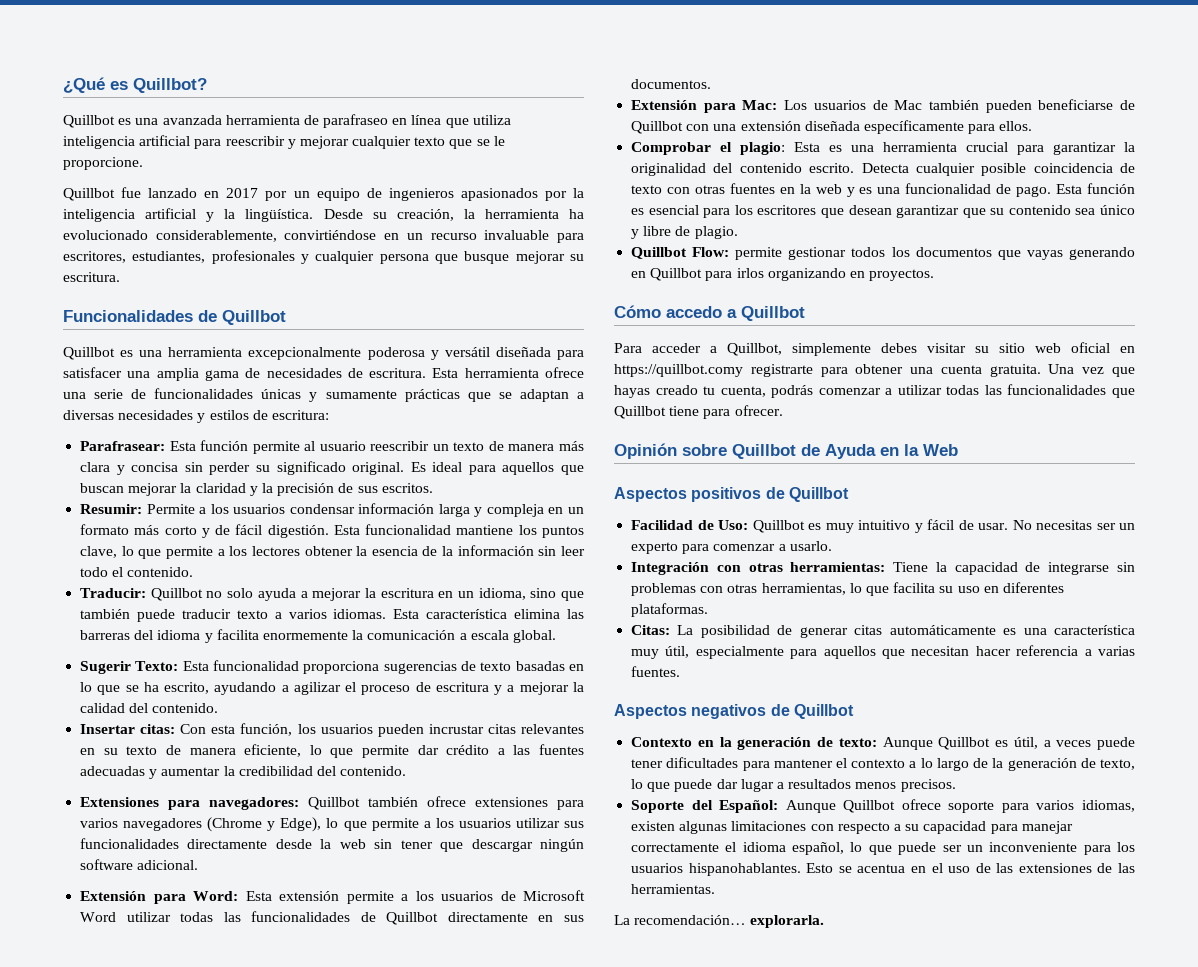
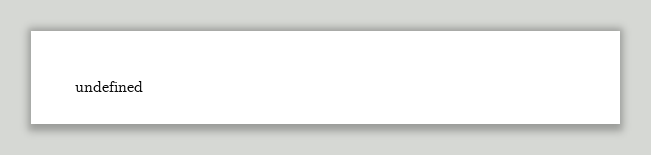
[63,77,207,93] [63,114,511,128] [63,135,505,149] [63,157,143,170] [63,187,584,201] [63,208,585,222] [63,230,584,243] [63,250,584,264] [63,272,120,282] [63,310,286,325] [63,347,584,360] [63,367,584,381] [63,388,584,402] [63,410,329,423] [80,440,584,454] [80,461,584,475] [80,483,433,496] [80,503,584,517] [80,524,584,538] [80,545,586,559] [80,567,194,577] [80,588,584,601] [80,609,584,622] [80,629,556,643] [80,660,584,674] [80,682,584,695] [80,703,219,713] [80,723,584,737] [80,744,584,758] [80,766,407,779] [80,796,584,810] [80,817,584,832] [80,838,584,852] [80,859,199,870] [80,890,585,904] [80,911,584,925] [631,79,712,89] [631,99,1135,113] [631,120,1033,134] [631,142,1135,155] [631,163,1135,176] [631,183,1135,197] [631,205,1135,218] [631,226,738,239] [631,247,1135,260] [631,268,935,281] [614,305,805,321] [614,342,1135,356] [614,364,1135,377] [614,384,1135,398] [614,405,783,419] [614,443,958,459] [614,487,849,502] [631,519,1135,533] [631,541,832,554] [631,562,1135,575] [631,582,1064,596] [631,603,709,617] [631,625,1135,638] [631,645,1135,659] [631,666,681,677] [614,704,854,719] [631,737,1135,750] [631,757,1135,771] [631,779,956,792] [631,799,1135,813] [631,821,1073,834] [631,842,1135,855] [631,863,1135,876] [631,884,716,894] [614,915,825,928] ¿Qué es Quillbot? // Quillbot es una avanzada herramienta de parafraseo en línea que utiliza inteligencia artificial para reescribir y mejorar cualquier texto que se le proporcione. // Quillbot fue lanzado en 2017 por un equipo de ingenieros apasionados por la inteligencia artificial y la lingüística. Desde su creación, la herramienta ha evolucionado considerablemente, convirtiéndose en un recurso invaluable para escritores, estudiantes, profesionales y cualquier persona que busque mejorar su escritura. // Funcionalidades de Quillbot // Quillbot es una herramienta excepcionalmente poderosa y versátil diseñada para satisfacer una amplia gama de necesidades de escritura. Esta herramienta ofrece una serie de funcionalidades únicas y sumamente prácticas que se adaptan a diversas necesidades y estilos de escritura: // Parafrasear: Esta función permite al usuario reescribir un texto de manera más clara y concisa sin perder su significado original. Es ideal para aquellos que buscan mejorar la claridad y la precisión de sus escritos. // Resumir: Permite a los usuarios condensar información larga y compleja en un formato más corto y de fácil digestión. Esta funcionalidad mantiene los puntos clave, lo que permite a los lectores obtener la esencia de la información sin leer todo el contenido. // Traducir: Quillbot no solo ayuda a mejorar la escritura en un idioma, sino que también puede traducir texto a varios idiomas. Esta característica elimina las barreras del idioma y facilita enormemente la comunicación a escala global. // Sugerir Texto: Esta funcionalidad proporciona sugerencias de texto basadas en lo que se ha escrito, ayudando a agilizar el proceso de escritura y a mejorar la calidad del contenido. // Insertar citas: Con esta función, los usuarios pueden incrustar citas relevantes en su texto de manera eficiente, lo que permite dar crédito a las fuentes adecuadas y aumentar la credibilidad del contenido. // Extensiones para navegadores: Quillbot también ofrece extensiones para varios navegadores (Chrome y Edge), lo que permite a los usuarios utilizar sus funcionalidades directamente desde la web sin tener que descargar ningún software adicional. // Extensión para Word: Esta extensión permite a los usuarios de Microsoft Word utilizar todas las funcionalidades de Quillbot directamente en sus documentos. // Extensión para Mac: Los usuarios de Mac también pueden beneficiarse de Quillbot con una extensión diseñada específicamente para ellos. // Comprobar el plagio: Esta es una herramienta crucial para garantizar la originalidad del contenido escrito. Detecta cualquier posible coincidencia de texto con otras fuentes en la web y es una funcionalidad de pago. Esta función es esencial para los escritores que desean garantizar que su contenido sea único y libre de plagio. // Quillbot Flow: permite gestionar todos los documentos que vayas generando en Quillbot para irlos organizando en proyectos. // Cómo accedo a Quillbot // Para acceder a Quillbot, simplemente debes visitar su sitio web oficial en https://quillbot.comy registrarte para obtener una cuenta gratuita. Una vez que hayas creado tu cuenta, podrás comenzar a utilizar todas las funcionalidades que Quillbot tiene para ofrecer. // Opinión sobre Quillbot de Ayuda en la Web // Aspectos positivos de Quillbot // Facilidad de Uso: Quillbot es muy intuitivo y fácil de usar. No necesitas ser un experto para comenzar a usarlo. // Integración con otras herramientas: Tiene la capacidad de integrarse sin problemas con otras herramientas, lo que facilita su uso en diferentes plataformas. // Citas: La posibilidad de generar citas automáticamente es una característica muy útil, especialmente para aquellos que necesitan hacer referencia a varias fuentes. // Aspectos negativos de Quillbot // Contexto en la generación de texto: Aunque Quillbot es útil, a veces puede tener dificultades para mantener el contexto a lo largo de la generación de texto, lo que puede dar lugar a resultados menos precisos. // Soporte del Español: Aunque Quillbot ofrece soporte para varios idiomas, existen algunas limitaciones con respecto a su capacidad para manejar correctamente el idioma español, lo que puede ser un inconveniente para los usuarios hispanohablantes. Esto se acentua en el uso de las extensiones de las herramientas. // La recomendación… explorarla. -> [75,81,143,92] undefined

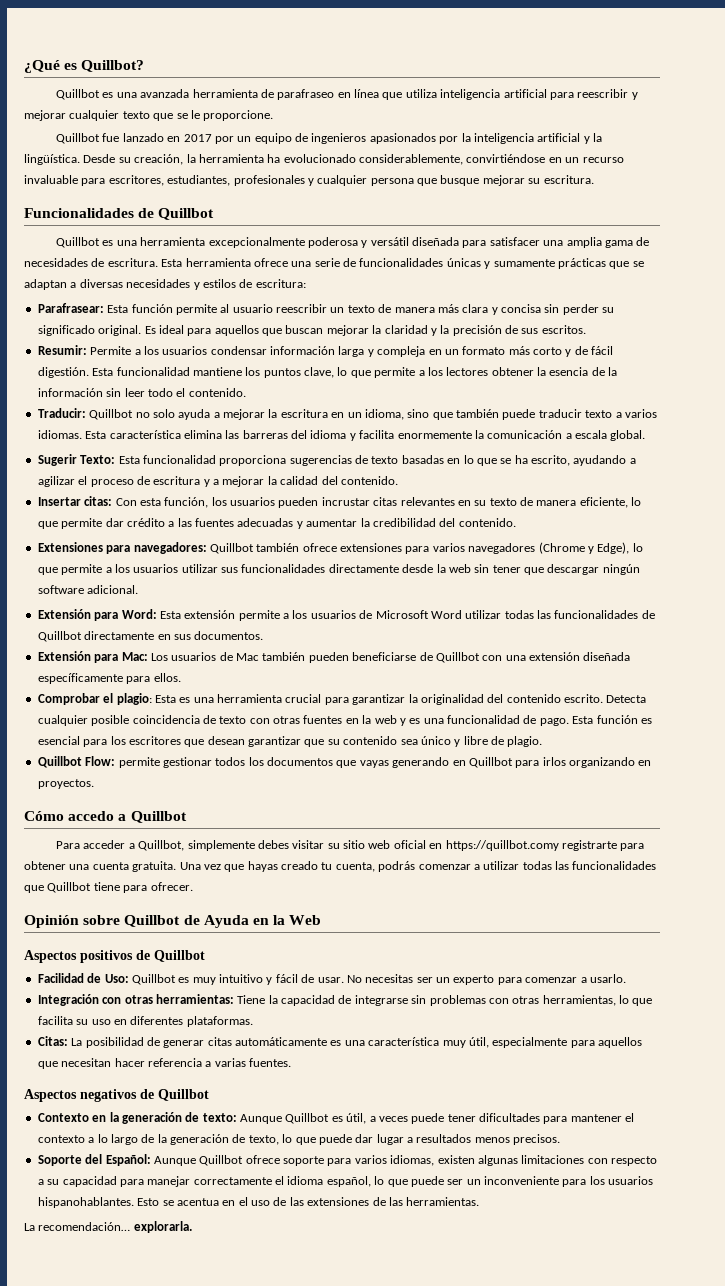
[75,81,143,92] undefined -> [24,60,145,73] [56,89,638,100] [24,110,274,121] [56,133,603,144] [24,154,624,165] [24,175,594,186] [24,208,215,220] [56,237,650,248] [24,258,644,269] [24,279,306,290] [37,303,615,315] [37,325,586,336] [37,345,614,357] [37,367,618,378] [37,388,246,397] [37,408,657,420] [37,430,646,441] [37,454,636,466] [37,476,398,487] [37,496,642,508] [37,518,516,529] [37,542,643,554] [37,564,640,575] [37,585,139,594] [37,609,655,621] [37,631,264,642] [37,651,631,663] [37,673,181,684] [37,693,647,705] [37,715,652,726] [37,736,543,747] [37,756,652,768] [37,779,94,789] [24,811,187,823] [56,840,645,851] [24,861,657,872] [24,882,193,893] [24,915,322,928] [24,950,205,963] [37,973,626,985] [37,994,653,1006] [37,1016,253,1027] [37,1036,642,1048] [37,1058,291,1069] [24,1089,209,1102] [37,1112,635,1124] [37,1134,561,1145] [37,1154,657,1166] [37,1176,654,1187] [37,1197,480,1208] [24,1221,192,1233] ¿Qué es Quillbot? // Quillbot es una avanzada herramienta de parafraseo en línea que utiliza inteligencia artificial para reescribir y mejorar cualquier texto que se le proporcione. // Quillbot fue lanzado en 2017 por un equipo de ingenieros apasionados por la inteligencia artificial y la lingüística. Desde su creación, la herramienta ha evolucionado considerablemente, convirtiéndose en un recurso invaluable para escritores, estudiantes, profesionales y cualquier persona que busque mejorar su escritura. // Funcionalidades de Quillbot // Quillbot es una herramienta excepcionalmente poderosa y versátil diseñada para satisfacer una amplia gama de necesidades de escritura. Esta herramienta ofrece una serie de funcionalidades únicas y sumamente prácticas que se adaptan a diversas necesidades y estilos de escritura: // Parafrasear: Esta función permite al usuario reescribir un texto de manera más clara y concisa sin perder su significado original. Es ideal para aquellos que buscan mejorar la claridad y la precisión de sus escritos. // Resumir: Permite a los usuarios condensar información larga y compleja en un formato más corto y de fácil digestión. Esta funcionalidad mantiene los puntos clave, lo que permite a los lectores obtener la esencia de la información sin leer todo el contenido. // Traducir: Quillbot no solo ayuda a mejorar la escritura en un idioma, sino que también puede traducir texto a varios idiomas. Esta característica elimina las barreras del idioma y facilita enormemente la comunicación a escala global. // Sugerir Texto: Esta funcionalidad proporciona sugerencias de texto basadas en lo que se ha escrito, ayudando a agilizar el proceso de escritura y a mejorar la calidad del contenido. // Insertar citas: Con esta función, los usuarios pueden incrustar citas relevantes en su texto de manera eficiente, lo que permite dar crédito a las fuentes adecuadas y aumentar la credibilidad del contenido. // Extensiones para navegadores: Quillbot también ofrece extensiones para varios navegadores (Chrome y Edge), lo que permite a los usuarios utilizar sus funcionalidades directamente desde la web sin tener que descargar ningún software adicional. // Extensión para Word: Esta extensión permite a los usuarios de Microsoft Word utilizar todas las funcionalidades de Quillbot directamente en sus documentos. // Extensión para Mac: Los usuarios de Mac también pueden beneficiarse de Quillbot con una extensión diseñada específicamente para ellos. // Comprobar el plagio: Esta es una herramienta crucial para garantizar la originalidad del contenido escrito. Detecta cualquier posible coincidencia de texto con otras fuentes en la web y es una funcionalidad de pago. Esta función es esencial para los escritores que desean garantizar que su contenido sea único y libre de plagio. // Quillbot Flow: permite gestionar todos los documentos que vayas generando en Quillbot para irlos organizando en proyectos. // Cómo accedo a Quillbot // Para acceder a Quillbot, simplemente debes visitar su sitio web oficial en https://quillbot.comy registrarte para obtener una cuenta gratuita. Una vez que hayas creado tu cuenta, podrás comenzar a utilizar todas las funcionalidades que Quillbot tiene para ofrecer. // Opinión sobre Quillbot de Ayuda en la Web // Aspectos positivos de Quillbot // Facilidad de Uso: Quillbot es muy intuitivo y fácil de usar. No necesitas ser un experto para comenzar a usarlo. // Integración con otras herramientas: Tiene la capacidad de integrarse sin problemas con otras herramientas, lo que facilita su uso en diferentes plataformas. // Citas: La posibilidad de generar citas automáticamente es una característica muy útil, especialmente para aquellos que necesitan hacer referencia a varias fuentes. // Aspectos negativos de Quillbot // Contexto en la generación de texto: Aunque Quillbot es útil, a veces puede tener dificultades para mantener el contexto a lo largo de la generación de texto, lo que puede dar lugar a resultados menos precisos. // Soporte del Español: Aunque Quillbot ofrece soporte para varios idiomas, existen algunas limitaciones con respecto a su capacidad para manejar correctamente el idioma español, lo que puede ser un inconveniente para los usuarios hispanohablantes. Esto se acentua en el uso de las extensiones de las herramientas. // La recomendación… explorarla.

